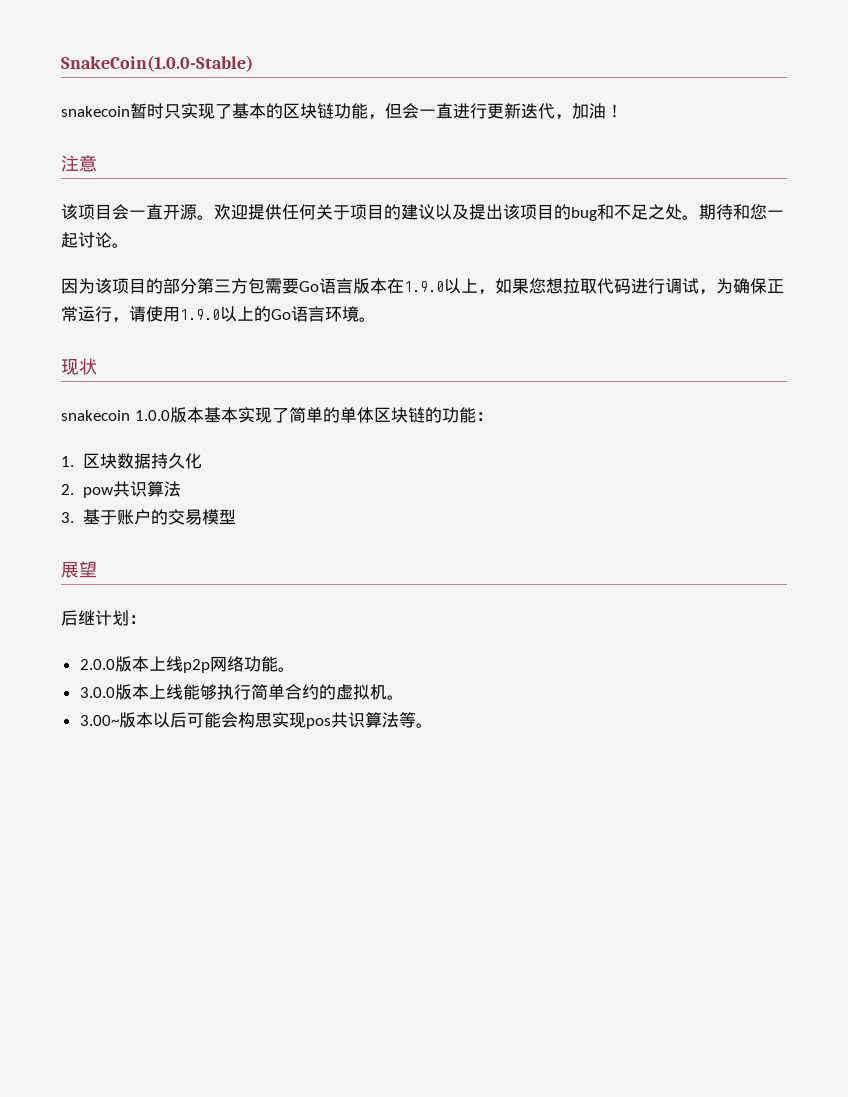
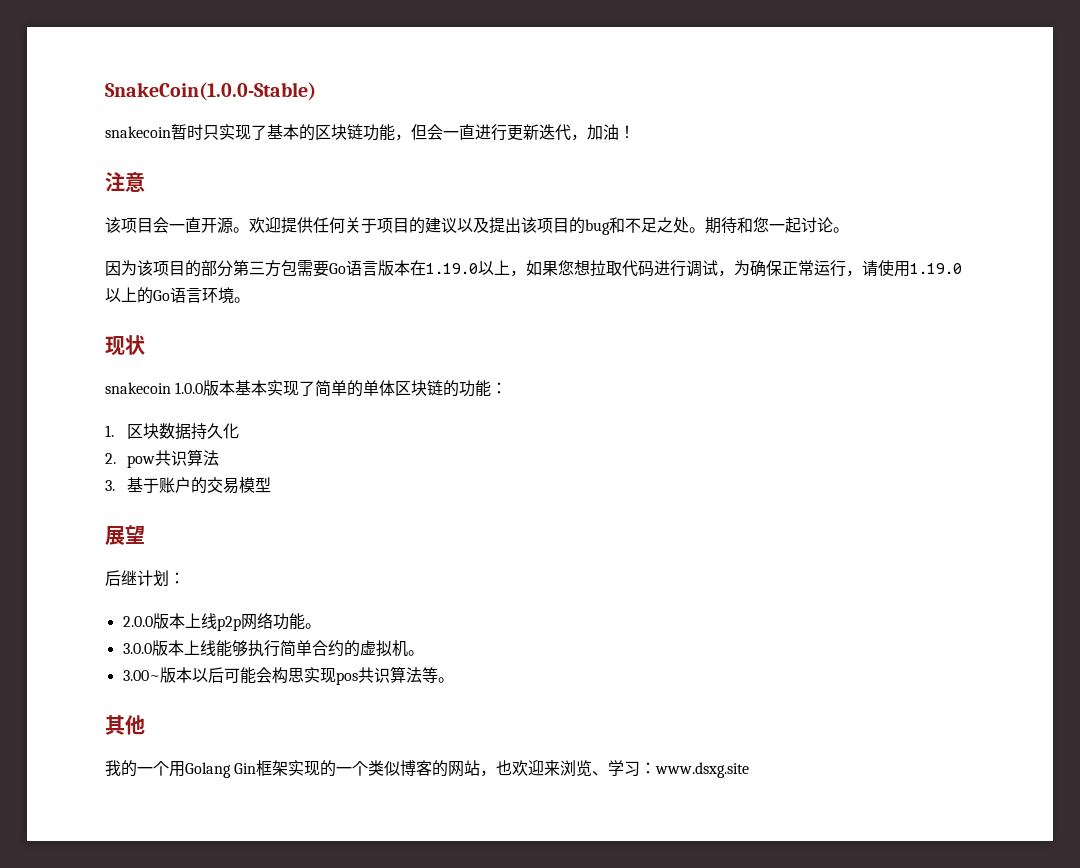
[404,281,444,292] 1.9.0 -> [426,263,478,274] 1.19.0
[180,309,220,320] 1.9.0 -> [910,263,962,274] 1.19.0
(433, 725) none -> [105,715,145,735] [105,760,750,778] // 其他 // 我的一个用Golang Gin框架实现的一个类似博客的网站，也欢迎来浏览、学习：www.dsxg.site

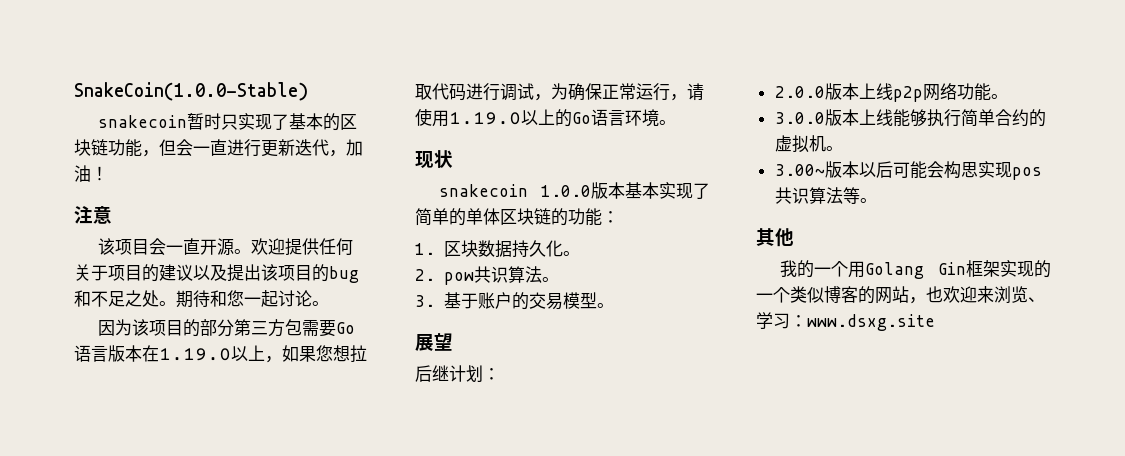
(240, 431) none -> [562,251,580,256] 。
(220, 458) none -> [541,277,559,282] 。
(272, 485) none -> [596,303,614,308] 。

